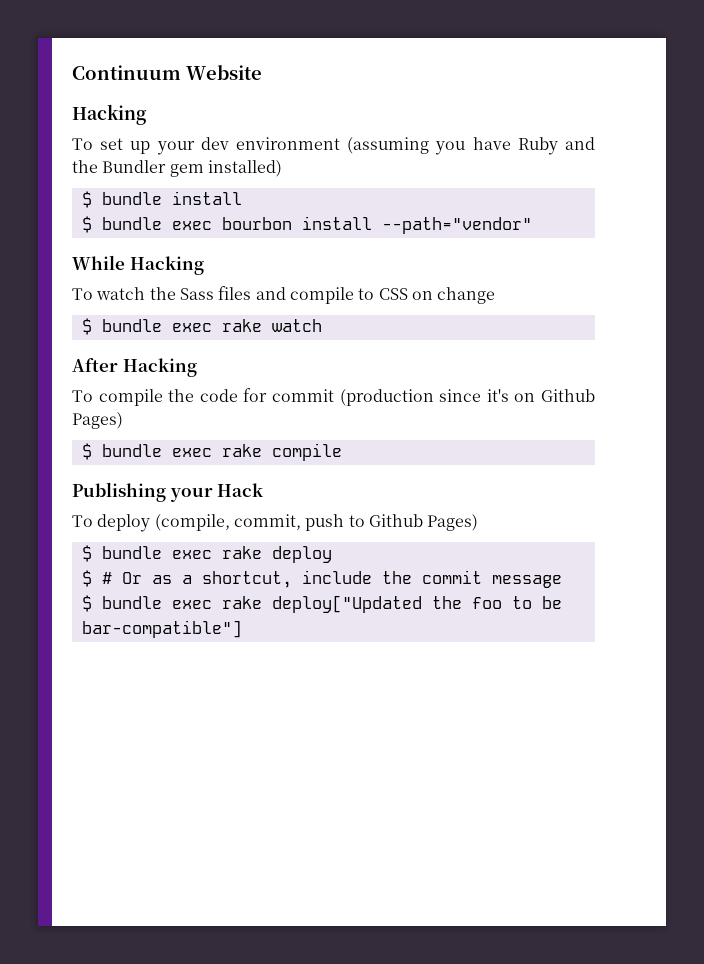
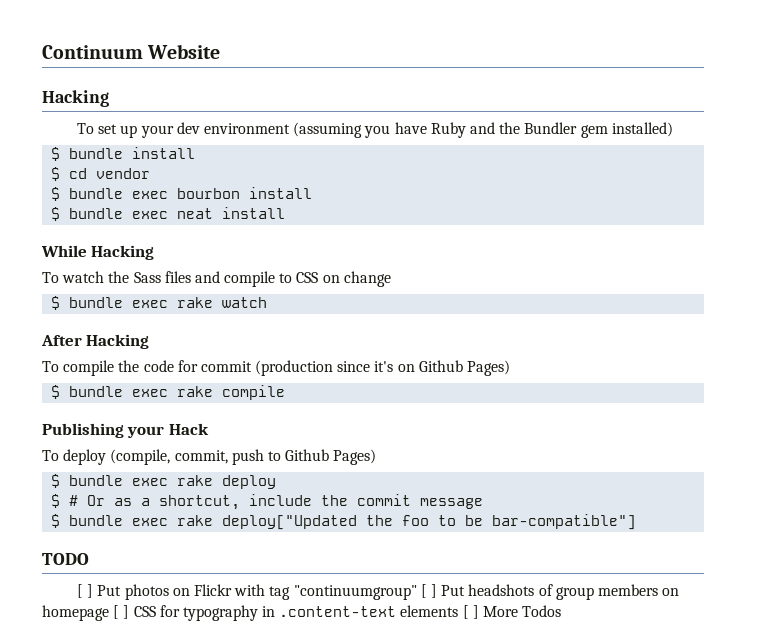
(242, 198) none -> [51,167,151,181] // $ cd vendor
[381,217,532,234] --path="vendor" -> [51,207,286,221] // $ bundle exec neat install
(242, 629) none -> [42,553,89,565] [77,584,680,600] [42,605,562,621] // TODO // [ ] Put photos on Flickr with tag "continuumgroup" [ ] Put headshots of group members on homepage [ ] CSS for typography in .content-text elements [ ] More Todos

